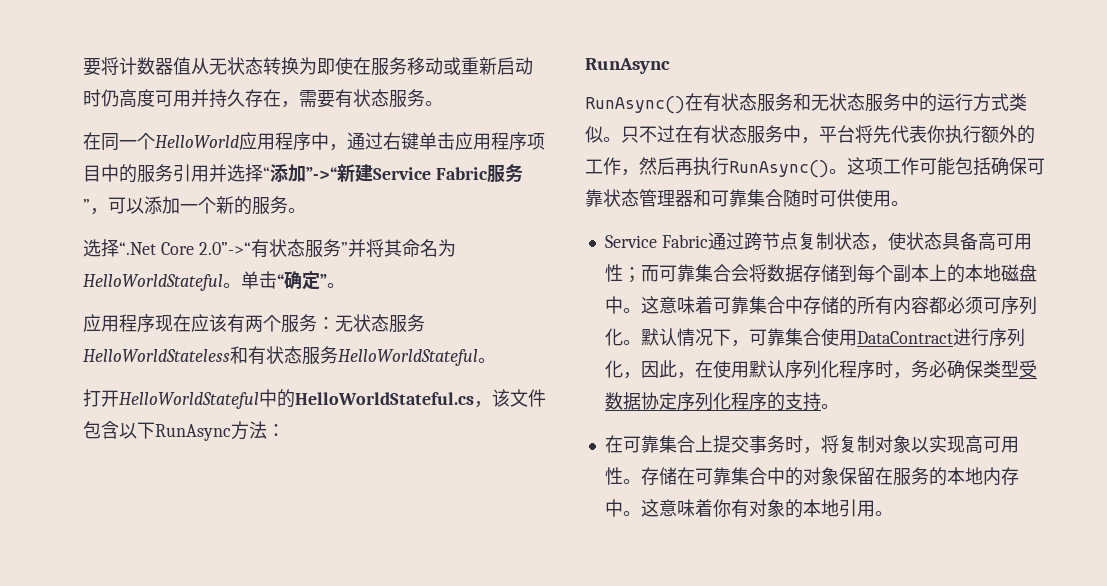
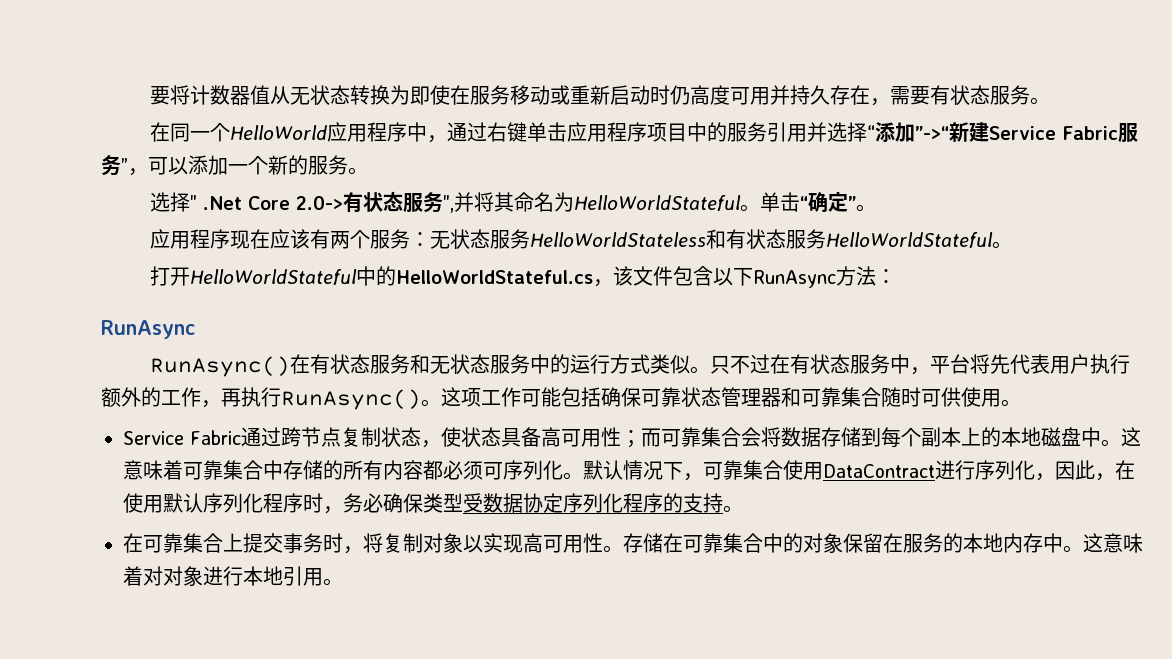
[119,239,348,258] “.Net Core 2.0”->“有状态服务” -> [190,191,455,213] " .Net Core 2.0->有状态服务",
[927,125,945,143] 你 -> [1050,354,1091,374] 用户
[639,157,675,175] 然后 -> (221, 404) none
[712,499,803,518] 你有对象的 -> [143,566,243,586] 对对象进行

